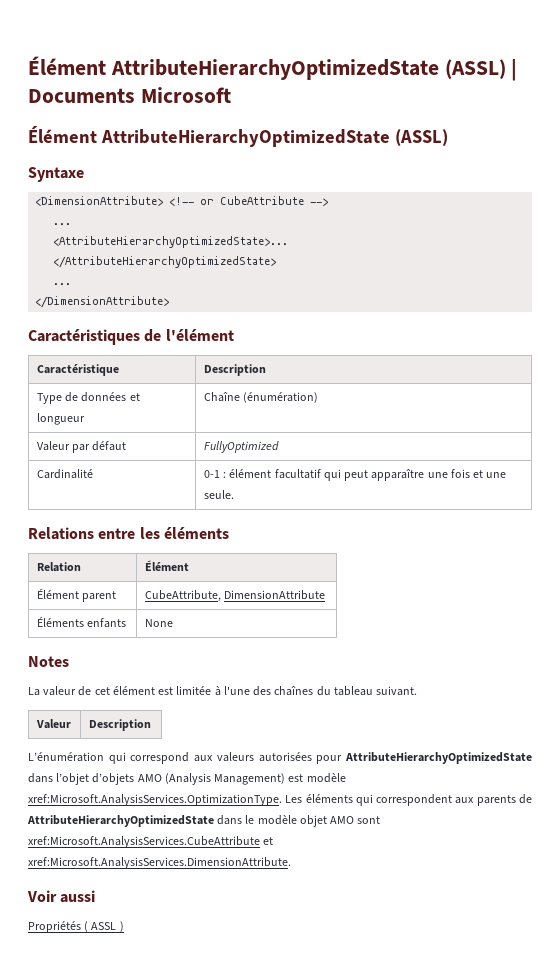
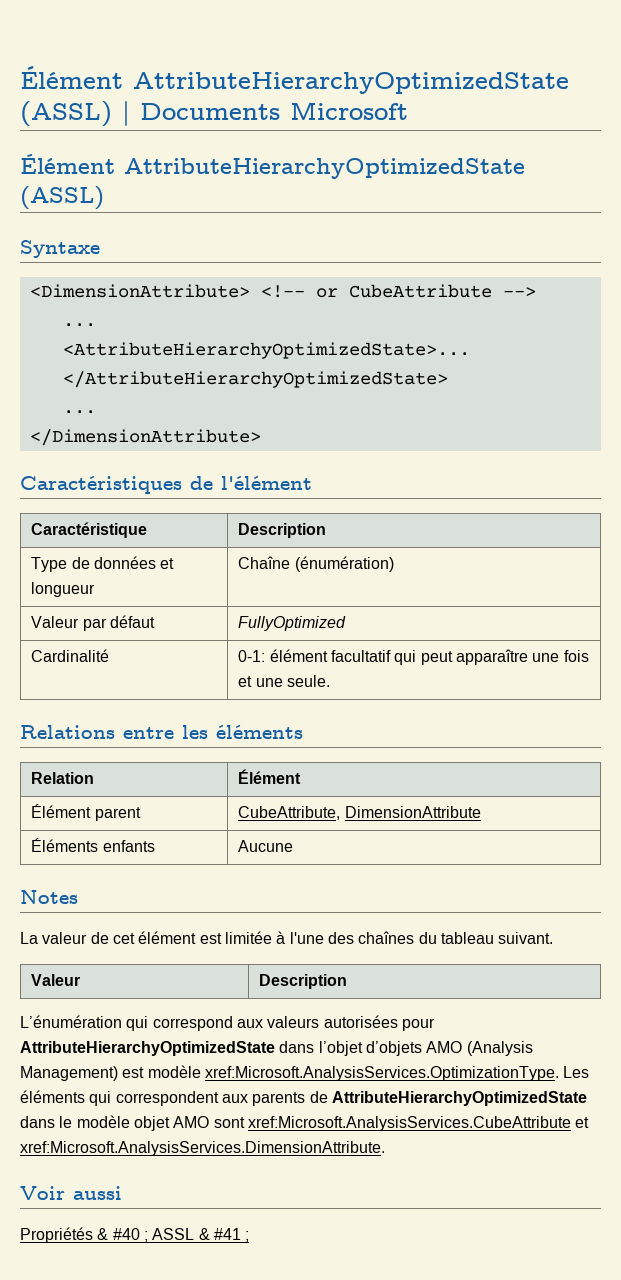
[203,470,227,478] 0-1 : -> [238,650,266,662] 0-1:
[144,619,173,627] | None -> [238,840,294,852] | Aucune
[84,921,124,932] ( ASSL ) -> [97,1228,250,1242] & #40 ; ASSL & #41 ;

